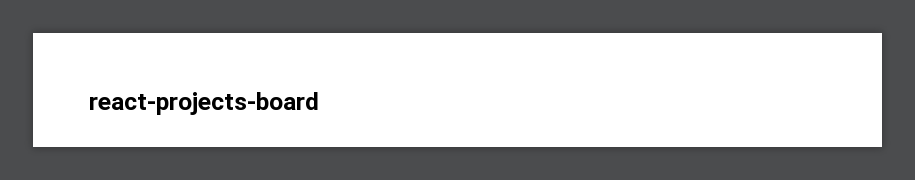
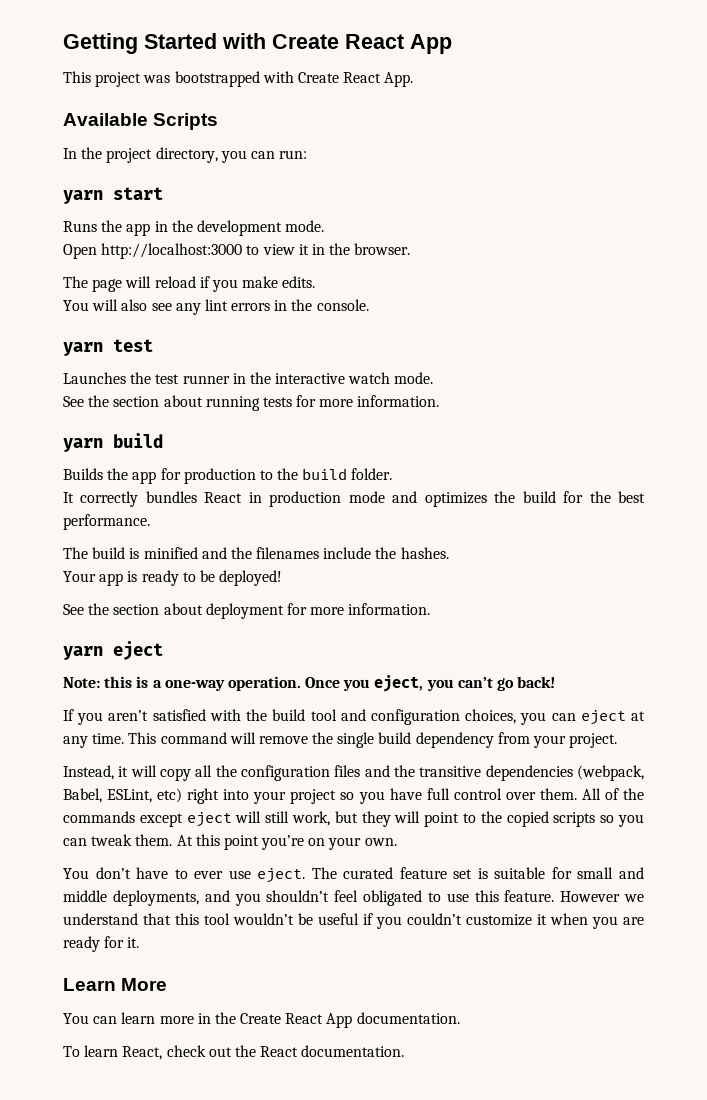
[89,92,319,115] react-projects-board -> [63,33,452,54] [63,71,414,87] [63,113,219,130] [63,147,308,163] [63,187,163,204] [63,220,325,236] [63,243,411,259] [63,276,316,292] [63,299,369,315] [63,339,153,356] [63,372,434,384] [63,395,440,411] [63,433,163,452] [63,468,393,484] [63,491,645,507] [63,514,150,530] [63,547,449,559] [63,570,283,586] [63,603,431,619] [63,641,163,660] [63,675,556,692] [63,709,645,725] [63,732,618,748] [63,765,644,781] [63,788,644,804] [63,811,644,827] [63,834,397,850] [63,867,645,883] [63,890,644,906] [63,913,644,929] [63,936,140,952] [63,978,168,991] [63,1012,460,1028] [63,1045,405,1060] Getting Started with Create React App // This project was bootstrapped with Create React App. // Available Scripts // In the project directory, you can run: // yarn start // Runs the app in the development mode. // Open http://localhost:3000 to view it in the browser. // The page will reload if you make edits. // You will also see any lint errors in the console. // yarn test // Launches the test runner in the interactive watch mode. // See the section about running tests for more information. // yarn build // Builds the app for production to the build folder. // It correctly bundles React in production mode and optimizes the build for the best performance. // The build is minified and the filenames include the hashes. // Your app is ready to be deployed! // See the section about deployment for more information. // yarn eject // Note: this is a one-way operation. Once you eject, you can’t go back! // If you aren’t satisfied with the build tool and configuration choices, you can eject at any time. This command will remove the single build dependency from your project. // Instead, it will copy all the configuration files and the transitive dependencies (webpack, Babel, ESLint, etc) right into your project so you have full control over them. All of the commands except eject will still work, but they will point to the copied scripts so you can tweak them. At this point you’re on your own. // You don’t have to ever use eject. The curated feature set is suitable for small and middle deployments, and you shouldn’t feel obligated to use this feature. However we understand that this tool wouldn’t be useful if you couldn’t customize it when you are ready for it. // Learn More // You can learn more in the Create React App documentation. // To learn React, check out the React documentation.

